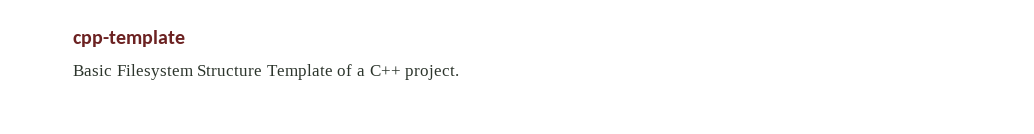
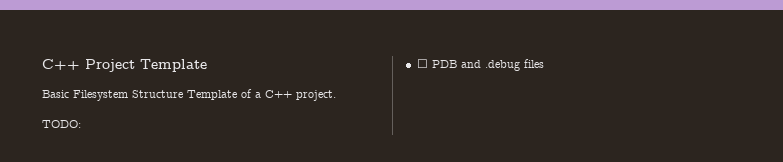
[73,30,185,47] cpp-template -> [42,59,207,72] C++ Project Template
(460, 72) none -> [42,120,81,128] [416,59,544,71] // TODO: // ☐ PDB and .debug files

